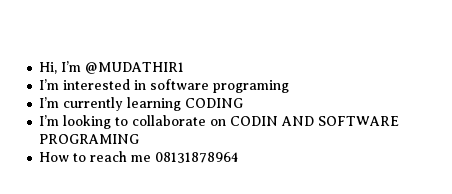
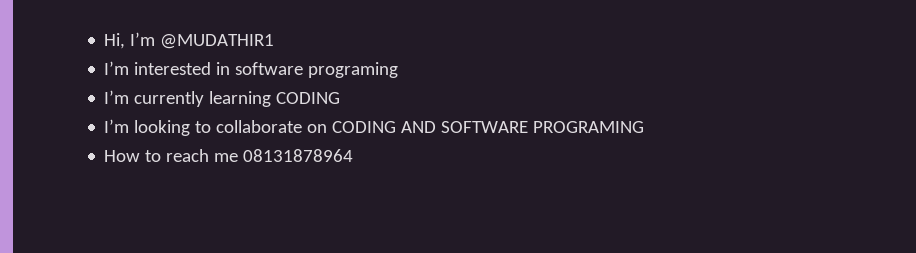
[230,116,279,126] CODIN -> [332,121,397,133] CODING

